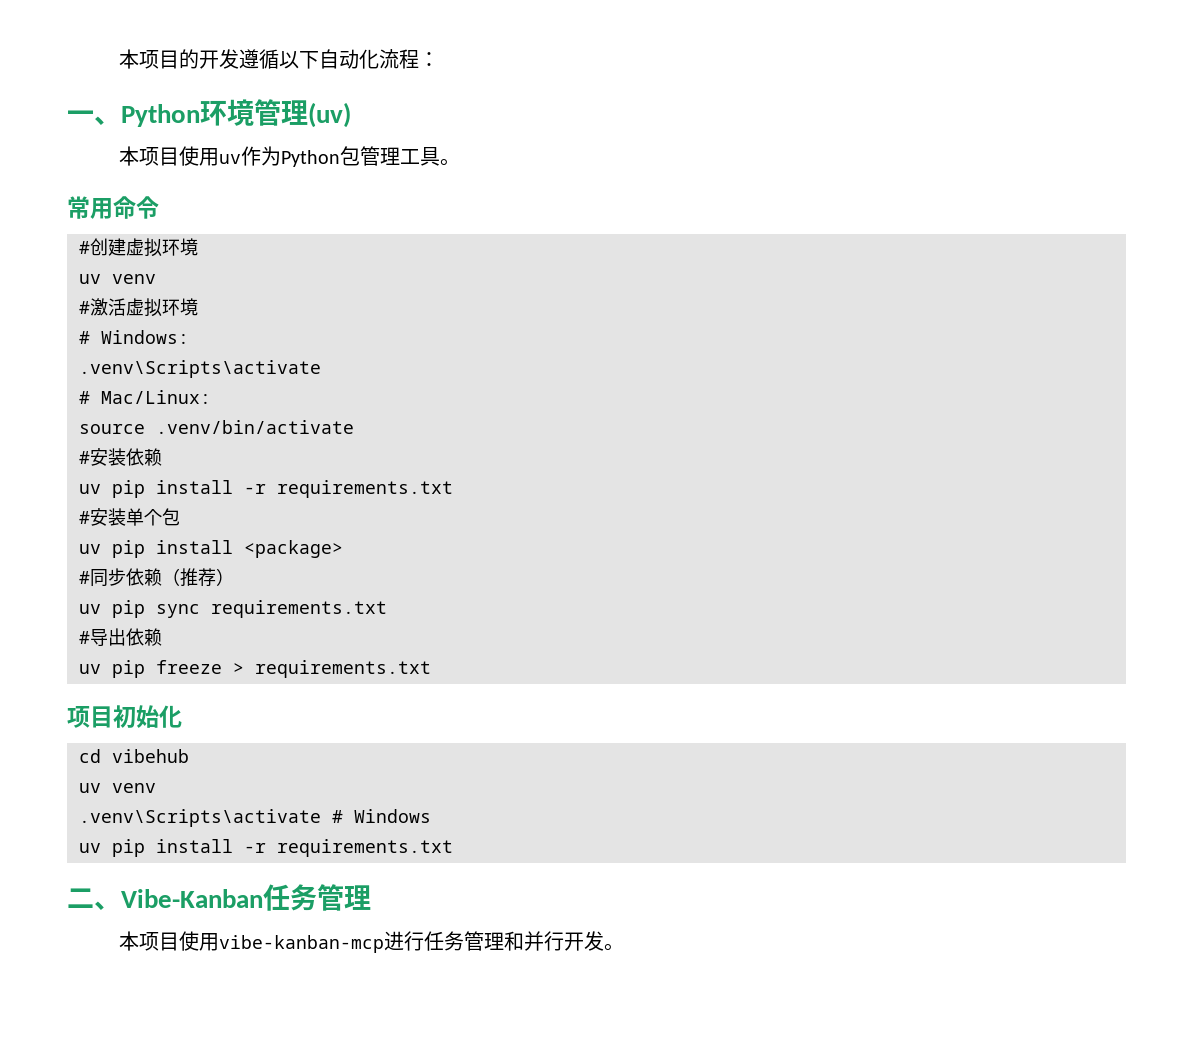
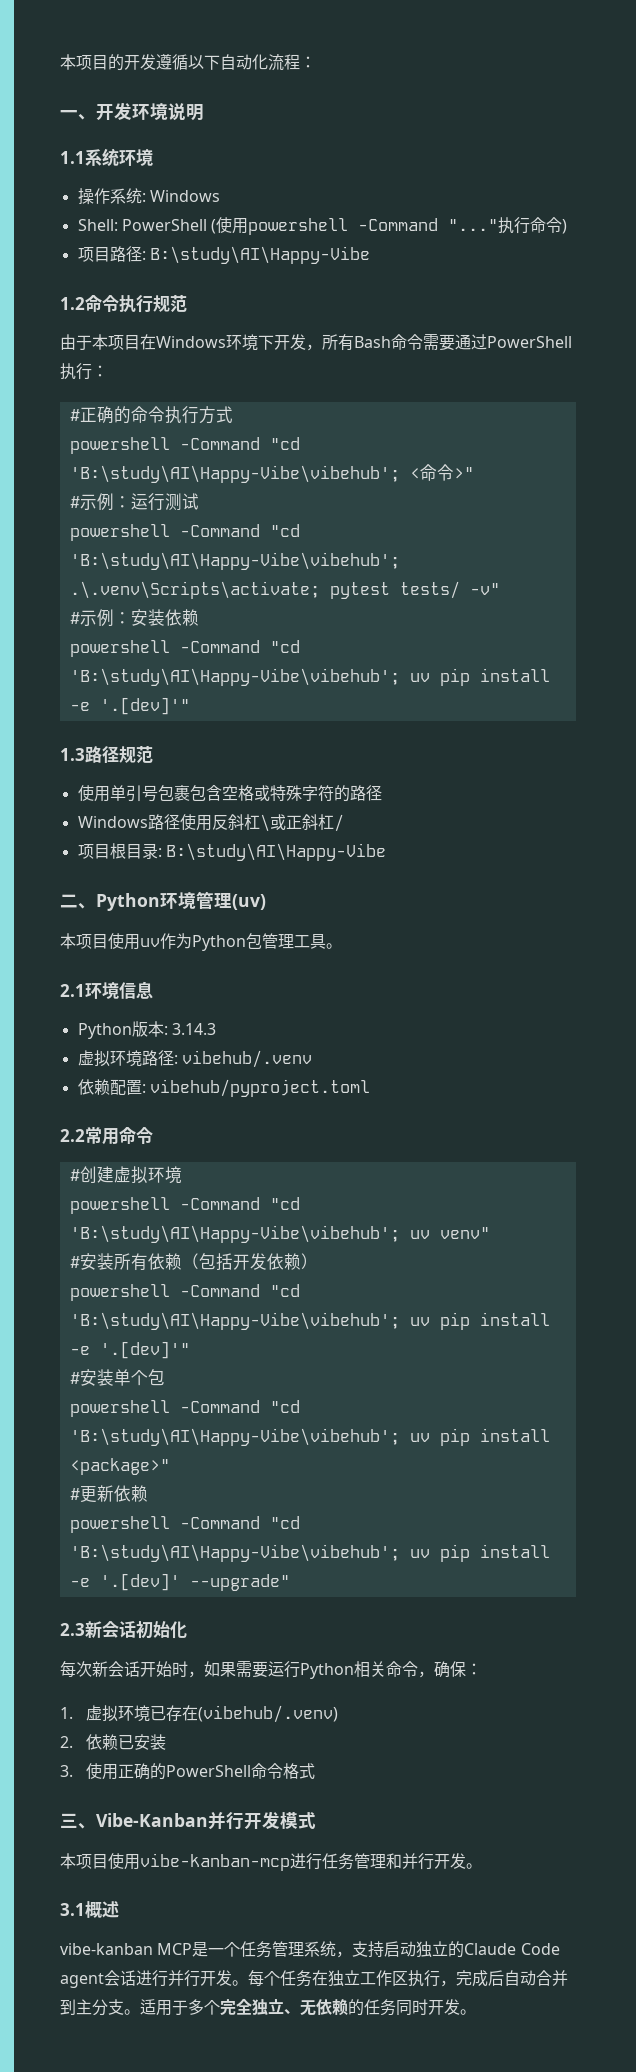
(121, 120) none -> [96,102,204,121] [60,148,153,167] [77,188,220,205] [77,217,568,235] [77,246,370,264] [60,294,187,313] [60,334,572,351] [60,363,108,380] [69,406,233,424] [69,437,300,454] [69,464,474,483] [69,493,199,511] [69,524,300,541] [69,552,400,570] [69,581,500,599] [69,609,199,627] [69,640,300,657] [69,668,550,686] [69,697,190,715] [60,745,153,764] [77,785,382,802] [77,814,344,832] [77,843,386,861] [60,894,96,909] 开发环境说明 // 1.1系统环境 // 操作系统: Windows // Shell: PowerShell (使用powershell -Command "..."执行命令) // 项目路径: B:\study\AI\Happy-Vibe // 1.2命令执行规范 // 由于本项目在Windows环境下开发，所有Bash命令需要通过PowerShell执行： // #正确的命令执行方式 // powershell -Command "cd 'B:\study\AI\Happy-Vibe\vibehub'; <命令>" // #示例：运行测试 // powershell -Command "cd 'B:\study\AI\Happy-Vibe\vibehub'; .\.venv\Scripts\activate; pytest tests/ -v" // #示例：安装依赖 // powershell -Command "cd 'B:\study\AI\Happy-Vibe\vibehub'; uv pip install -e '.[dev]'" // 1.3路径规范 // 使用单引号包裹包含空格或特殊字符的路径 // Windows路径使用反斜杠\或正斜杠/ // 项目根目录: B:\study\AI\Happy-Vibe // 二、
(460, 162) none -> [60,981,153,999] [77,1021,216,1039] [77,1050,312,1068] [77,1079,370,1097] [60,1129,85,1142] 2.1环境信息 // Python版本: 3.14.3 // 虚拟环境路径: vibehub/.venv // 依赖配置: vibehub/pyproject.toml // 2.2
[79,274,156,284] [79,298,198,317] [79,330,189,344] [79,360,321,378] [79,390,211,404] [79,420,354,434] [79,448,162,466] [79,480,453,498] uv venv // #激活虚拟环境 // # Windows: // .venv\Scripts\activate // # Mac/Linux: // source .venv/bin/activate // #安装依赖 // uv pip install -r requirements.txt -> [69,1197,300,1214] [69,1225,490,1243] [69,1253,318,1271] [69,1284,300,1301] [69,1312,550,1330] [69,1341,190,1359] powershell -Command "cd 'B:\study\AI\Happy-Vibe\vibehub'; uv venv" // #安装所有依赖（包括开发依赖） // powershell -Command "cd 'B:\study\AI\Happy-Vibe\vibehub'; uv pip install -e '.[dev]'"
[79,540,343,558] [79,568,234,587] [79,600,387,618] [79,628,162,646] [79,660,431,678] [67,705,182,728] [79,749,189,763] [79,783,156,793] [79,809,431,827] [79,839,453,857] [67,884,371,911] uv pip install <package> // #同步依赖（推荐） // uv pip sync requirements.txt // #导出依赖 // uv pip freeze > requirements.txt // 项目初始化 // cd vibehub // uv venv // .venv\Scripts\activate # Windows // uv pip install -r requirements.txt // 二、Vibe-Kanban任务管理 -> [69,1400,300,1417] [69,1428,550,1446] [69,1458,170,1475] [69,1485,148,1503] [69,1516,300,1533] [69,1544,550,1562] [69,1573,290,1591] [60,1621,187,1639] [60,1661,482,1679] [60,1705,338,1723] [60,1734,166,1750] [60,1763,315,1780] [60,1811,316,1830] powershell -Command "cd 'B:\study\AI\Happy-Vibe\vibehub'; uv pip install <package>" // #更新依赖 // powershell -Command "cd 'B:\study\AI\Happy-Vibe\vibehub'; uv pip install -e '.[dev]' --upgrade" // 2.3新会话初始化 // 每次新会话开始时，如果需要运行Python相关命令，确保： // 1.虚拟环境已存在(vibehub/.venv) // 2.依赖已安装 // 3.使用正确的PowerShell命令格式 // 三、Vibe-Kanban并行开发模式
(624, 947) none -> [60,1901,119,1918] [60,1941,560,1958] [60,1970,568,1988] [60,1998,476,2016] // 3.1概述 // vibe-kanban MCP是一个任务管理系统，支持启动独立的Claude Code agent会话进行并行开发。每个任务在独立工作区执行，完成后自动合并到主分支。适用于多个完全独立、无依赖的任务同时开发。

